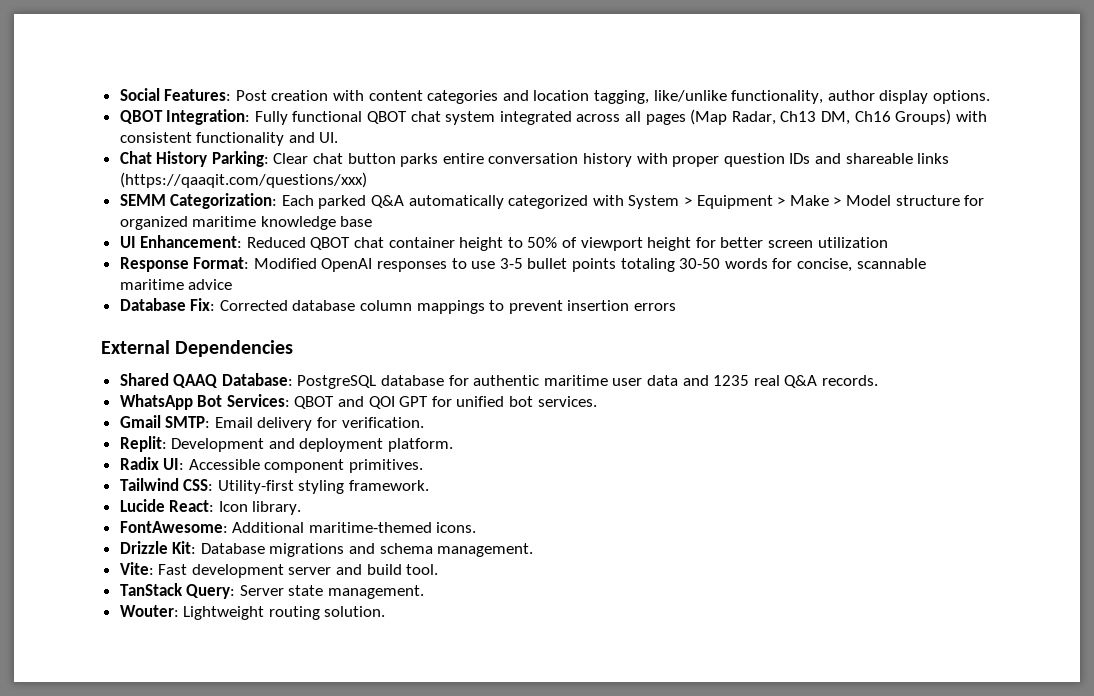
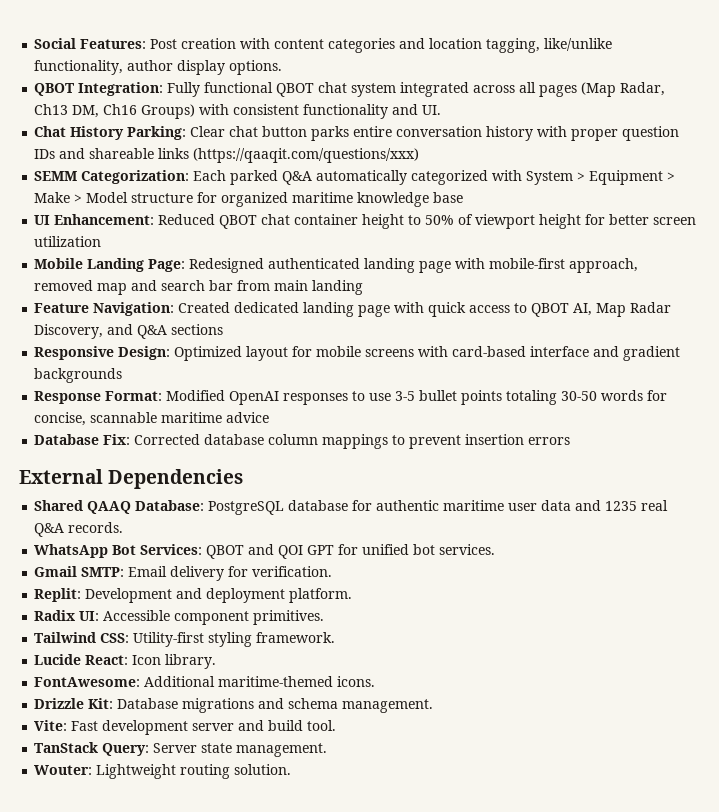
(888, 242) none -> [34,258,639,273] [34,280,364,295] [34,302,672,317] [34,324,224,339] [34,346,681,361] [34,368,123,383] // Mobile Landing Page: Redesigned authenticated landing page with mobile-first approach, removed map and search bar from main landing // Feature Navigation: Created dedicated landing page with quick access to QBOT AI, Map Radar Discovery, and Q&A sections // Responsive Design: Optimized layout for mobile screens with card-based interface and gradient backgrounds

